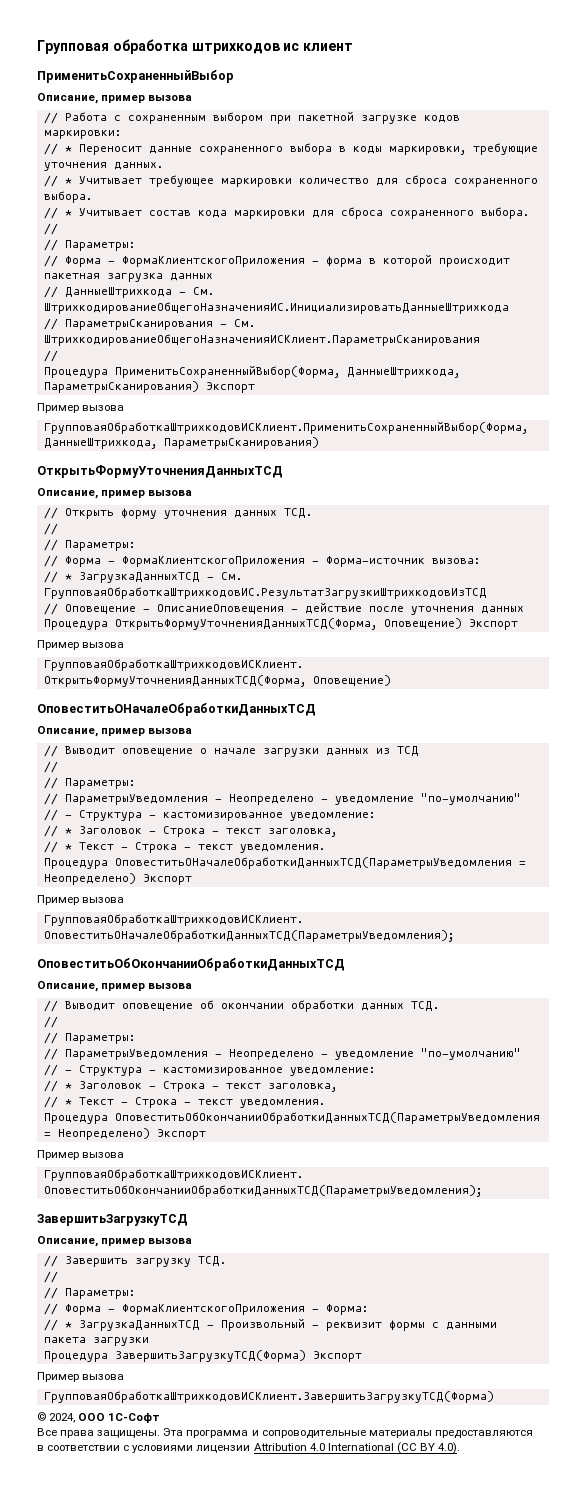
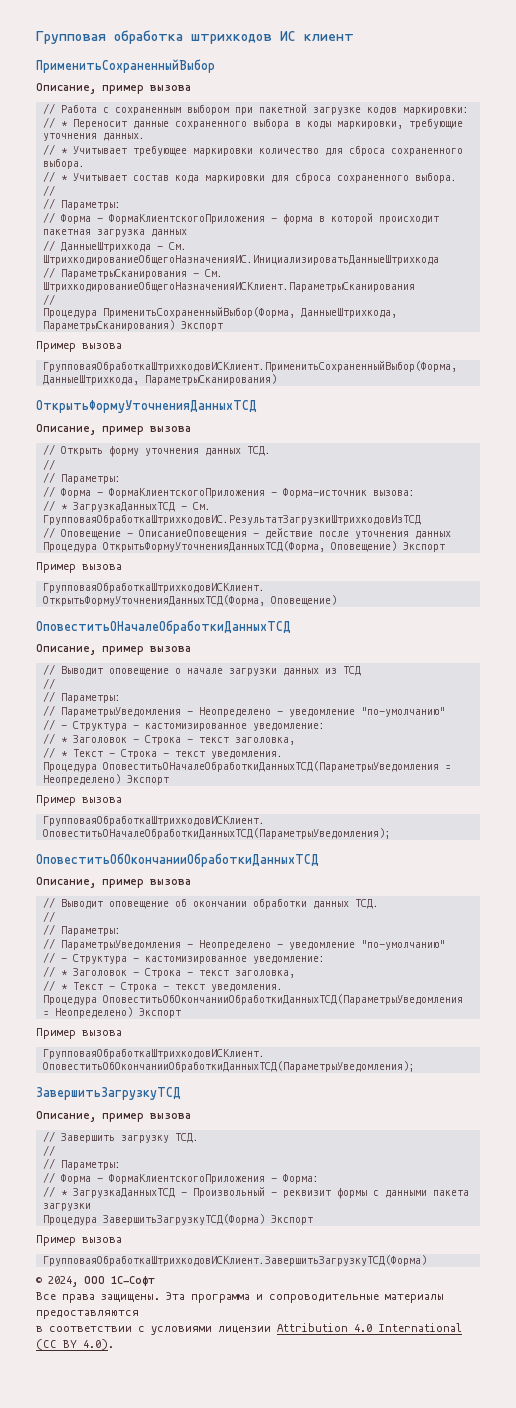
[283,43,300,51] ис -> [280,31,296,41] ИС

